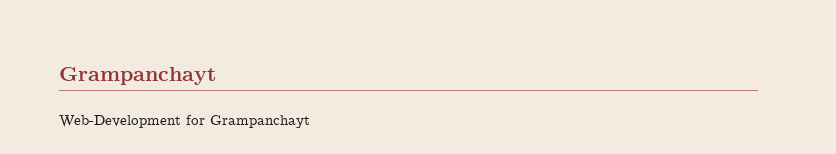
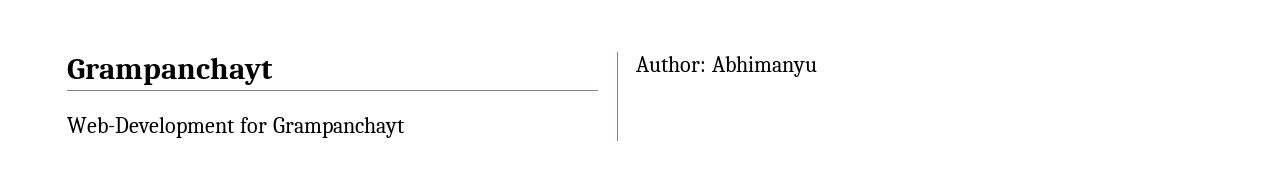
(310, 121) none -> [636,56,817,77] // Author: Abhimanyu

